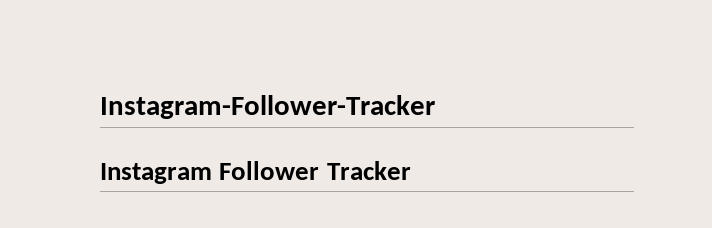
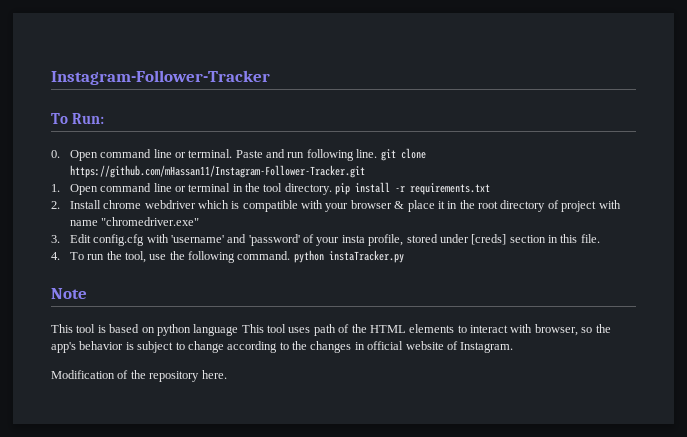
[100,161,411,184] Instagram Follower Tracker -> [51,113,105,124] [51,148,426,161] [69,165,365,178] [51,182,491,195] [51,200,621,212] [69,217,200,226] [51,234,600,246] [51,250,404,263] [51,288,87,299] [51,324,611,336] [51,341,514,353] [51,370,227,382] To Run: // 0. Open command line or terminal. Paste and run following line. git clone https://github.com/mHassan11/Instagram-Follower-Tracker.git // 1. Open command line or terminal in the tool directory. pip install -r requirements.txt // 2. Install chrome webdriver which is compatible with your browser & place it in the root directory of project with name "chromedriver.exe" // 3. Edit config.cfg with 'username' and 'password' of your insta profile, stored under [creds] section in this file. // 4. To run the tool, use the following command. python instaTracker.py // Note // This tool is based on python language This tool uses path of the HTML elements to interact with browser, so the app's behavior is subject to change according to the changes in official website of Instagram. // Modification of the repository here.

